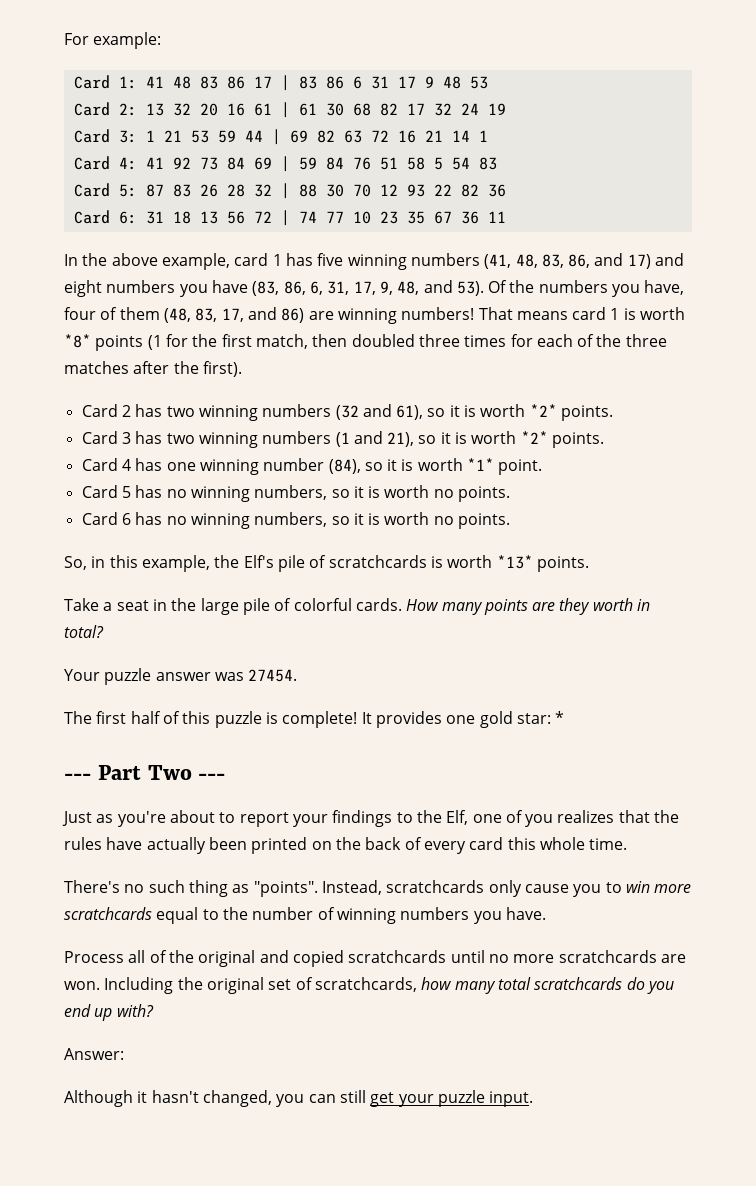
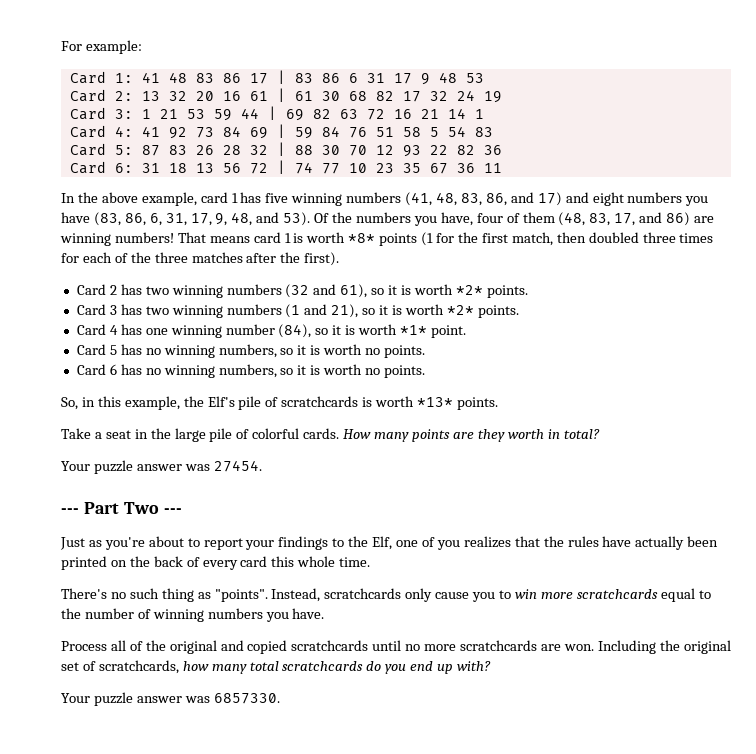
[64,711,565,728] // The first half of this puzzle is complete! It provides one gold star: * -> (262, 466) none
[64,1048,124,1060] [64,1090,534,1107] Answer: // Although it hasn't changed, you can still get your puzzle input. -> [61,692,280,706] Your puzzle answer was 6857330.

